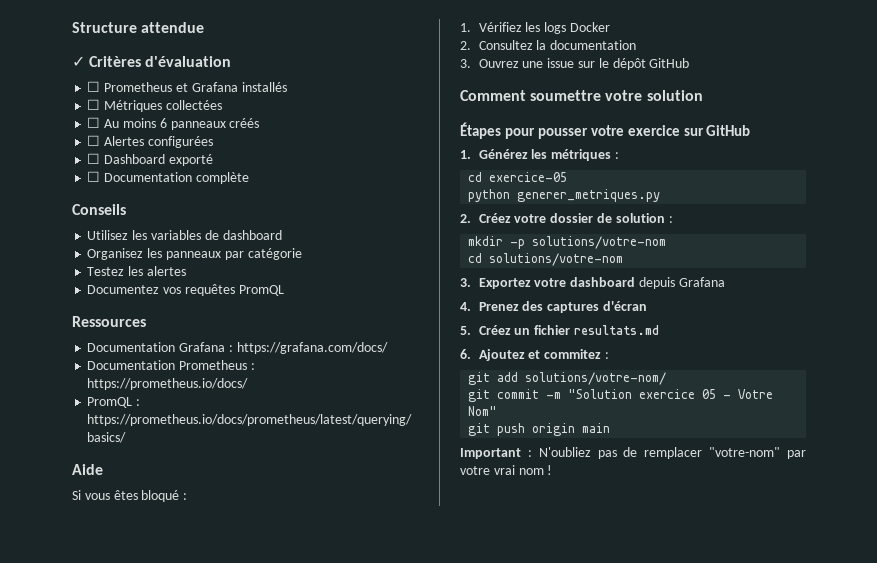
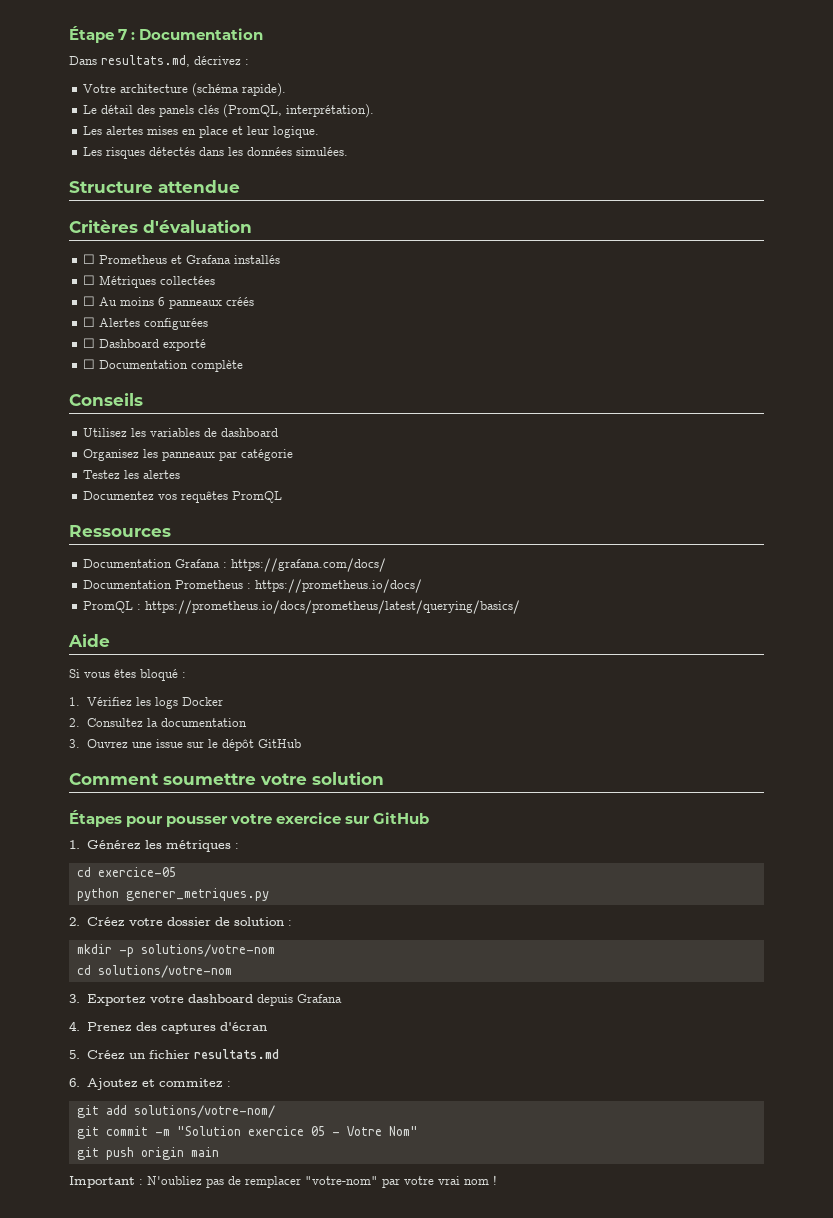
(72, 27) none -> [69,26,264,43] [69,55,249,67] [83,83,287,97] [83,104,375,118] [83,126,320,138] [83,147,349,159] Étape 7 : Documentation // Dans resultats.md, décrivez : // Votre architecture (schéma rapide). // Le détail des panels clés (PromQL, interprétation). // Les alertes mises en place et leur logique. // Les risques détectés dans les données simulées. //
[72,56,85,67] ✓ -> (240, 186) none

